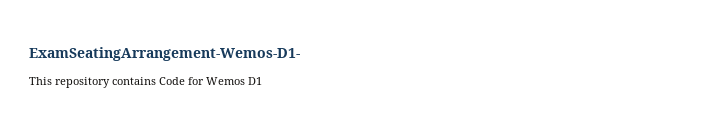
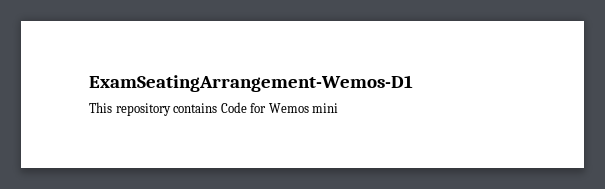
[29,47,300,61] ExamSeatingArrangement-Wemos-D1- -> [89,75,413,92] ExamSeatingArrangement-Wemos-D1
[248,77,262,85] D1 -> [312,103,339,113] mini

